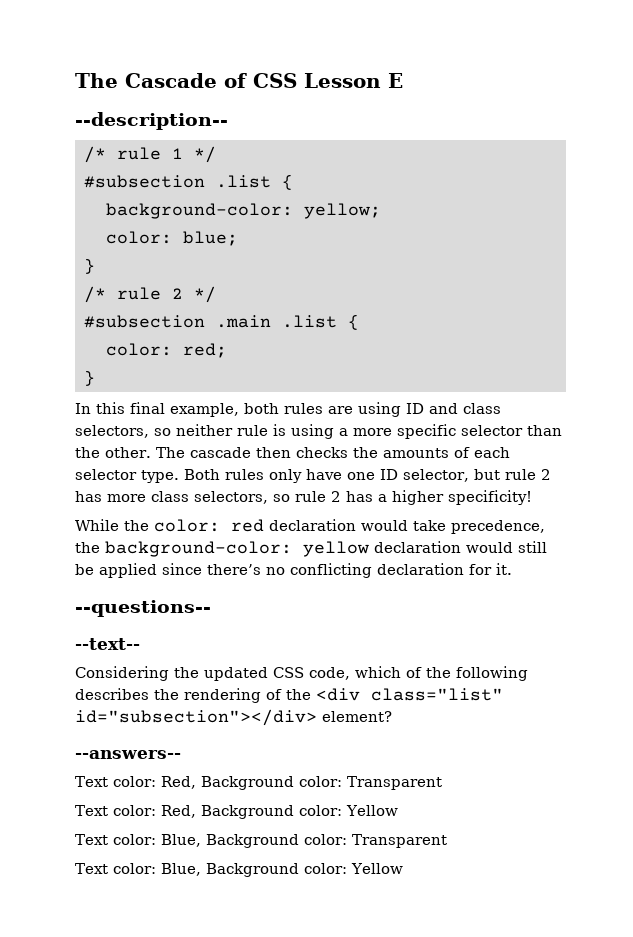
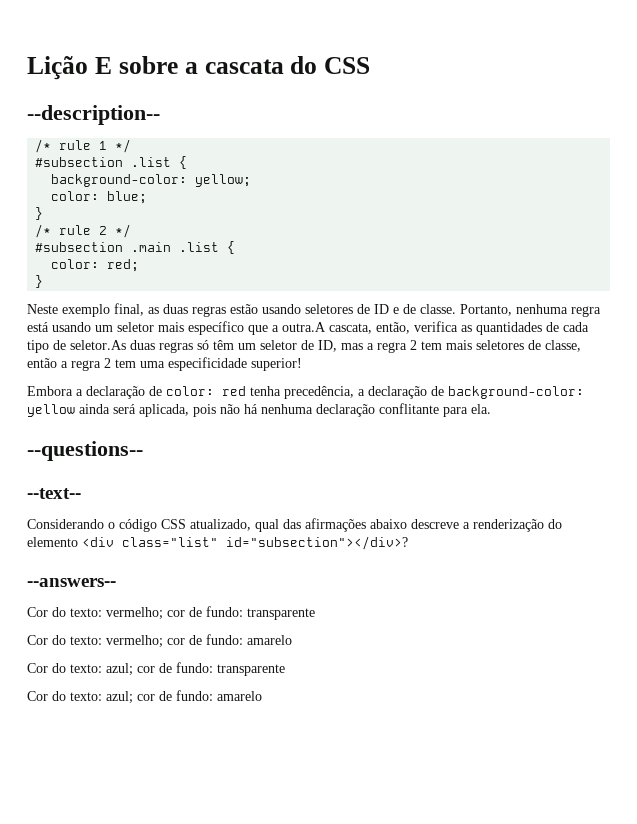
[75,73,403,88] The Cascade of CSS Lesson E -> [27,56,371,80] Lição E sobre a cascata do CSS
[75,402,501,417] [75,424,562,439] [75,447,510,458] [75,469,551,483] [75,490,532,505] [75,519,545,534] [75,541,547,557] [75,563,512,578] [75,600,211,617] [75,638,140,650] [75,666,528,681] [75,688,503,703] [75,709,392,726] [75,750,181,759] [75,776,442,790] [75,805,398,819] [75,834,447,848] [75,863,403,877] In this final example, both rules are using ID and class selectors, so neither rule is using a more specific selector than the other. The cascade then checks the amounts of each selector type. Both rules only have one ID selector, but rule 2 has more class selectors, so rule 2 has a higher specificity! // While the color: red declaration would take precedence, the background-color: yellow declaration would still be applied since there’s no conflicting declaration for it. // --questions-- // --text-- // Considering the updated CSS code, which of the following describes the rendering of the <div class="list" id="subsection"></div> element? // --answers-- // Text color: Red, Background color: Transparent // Text color: Red, Background color: Yellow // Text color: Blue, Background color: Transparent // Text color: Blue, Background color: Yellow -> [27,303,601,317] [27,321,589,335] [27,340,581,353] [27,357,302,371] [27,386,584,399] [27,403,491,417] [27,441,143,461] [27,488,81,499] [27,518,562,532] [27,536,408,550] [27,578,116,587] [27,606,315,620] [27,634,292,648] [27,662,285,676] [27,690,262,704] Neste exemplo final, as duas regras estão usando seletores de ID e de classe. Portanto, nenhuma regra está usando um seletor mais específico que a outra.A cascata, então, verifica as quantidades de cada tipo de seletor.As duas regras só têm um seletor de ID, mas a regra 2 tem mais seletores de classe, então a regra 2 tem uma especificidade superior! // Embora a declaração de color: red tenha precedência, a declaração de background-color: yellow ainda será aplicada, pois não há nenhuma declaração conflitante para ela. // --questions-- // --text-- // Considerando o código CSS atualizado, qual das afirmações abaixo descreve a renderização do elemento <div class="list" id="subsection"></div>? // --answers-- // Cor do texto: vermelho; cor de fundo: transparente // Cor do texto: vermelho; cor de fundo: amarelo // Cor do texto: azul; cor de fundo: transparente // Cor do texto: azul; cor de fundo: amarelo

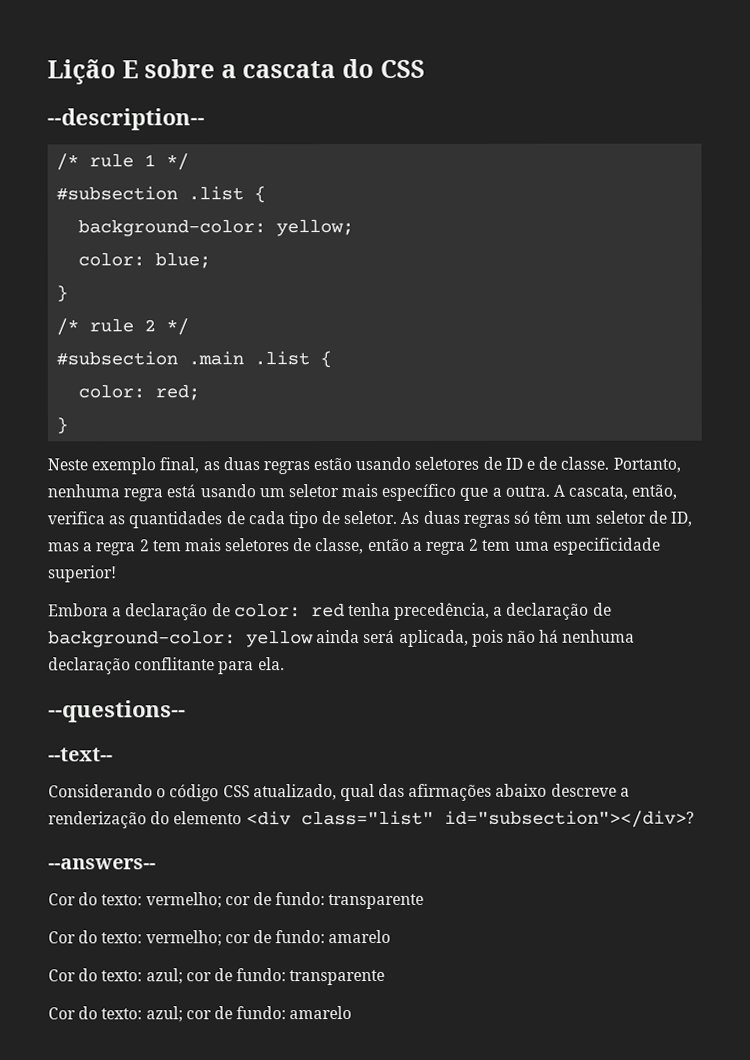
[282,322,326,332] outra.A -> [504,484,566,497] outra. A
[70,340,126,350] seletor.As -> [343,510,420,525] seletor. As

